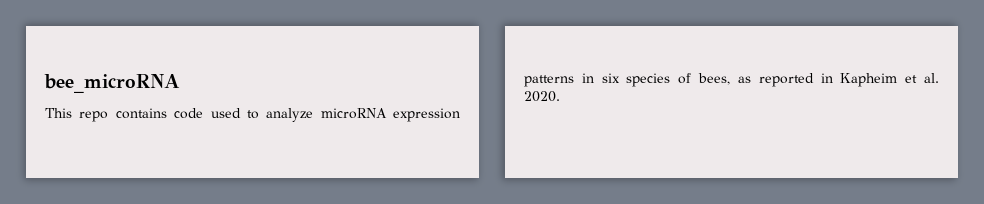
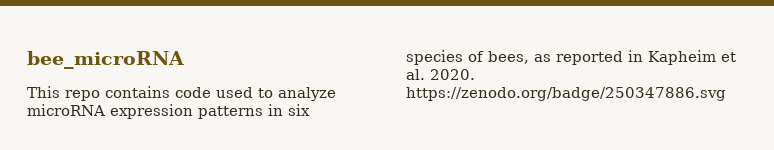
(560, 96) none -> [406,87,726,101] https://zenodo.org/badge/250347886.svg

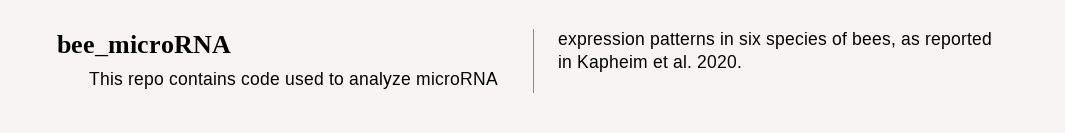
[406,87,726,101] https://zenodo.org/badge/250347886.svg -> (742, 61) none

